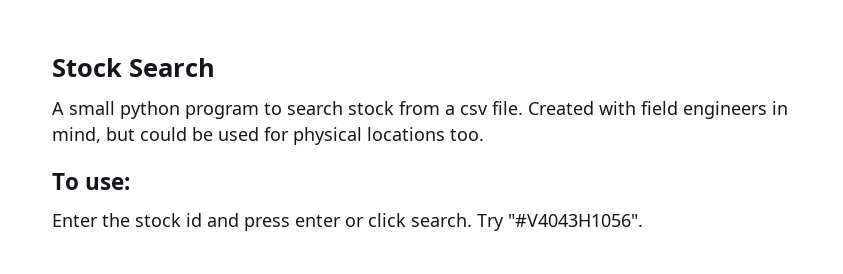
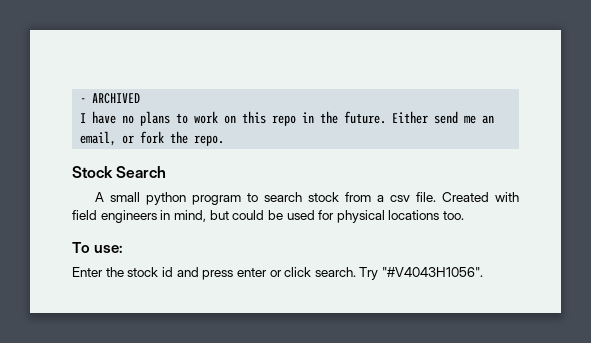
(52, 67) none -> [80,93,141,104] [80,111,495,126] [80,131,225,146] - ARCHIVED // I have no plans to work on this repo in the future. Either send me an email, or fork the repo. //

